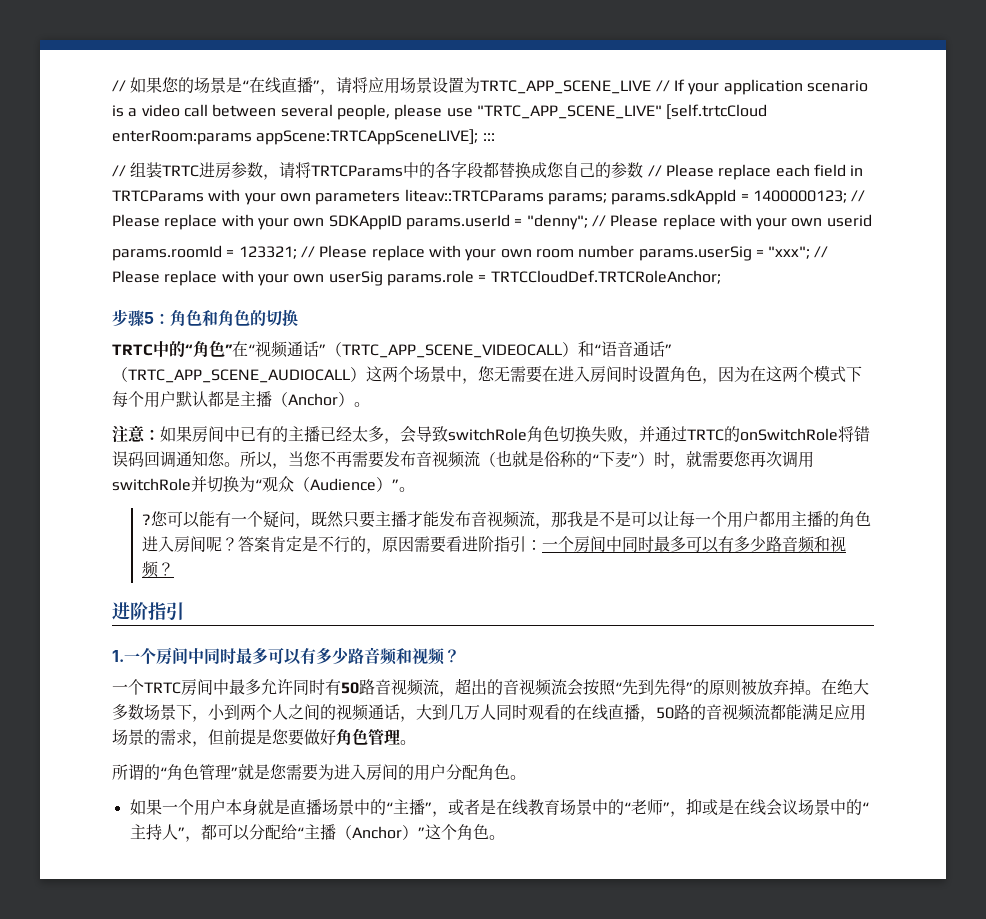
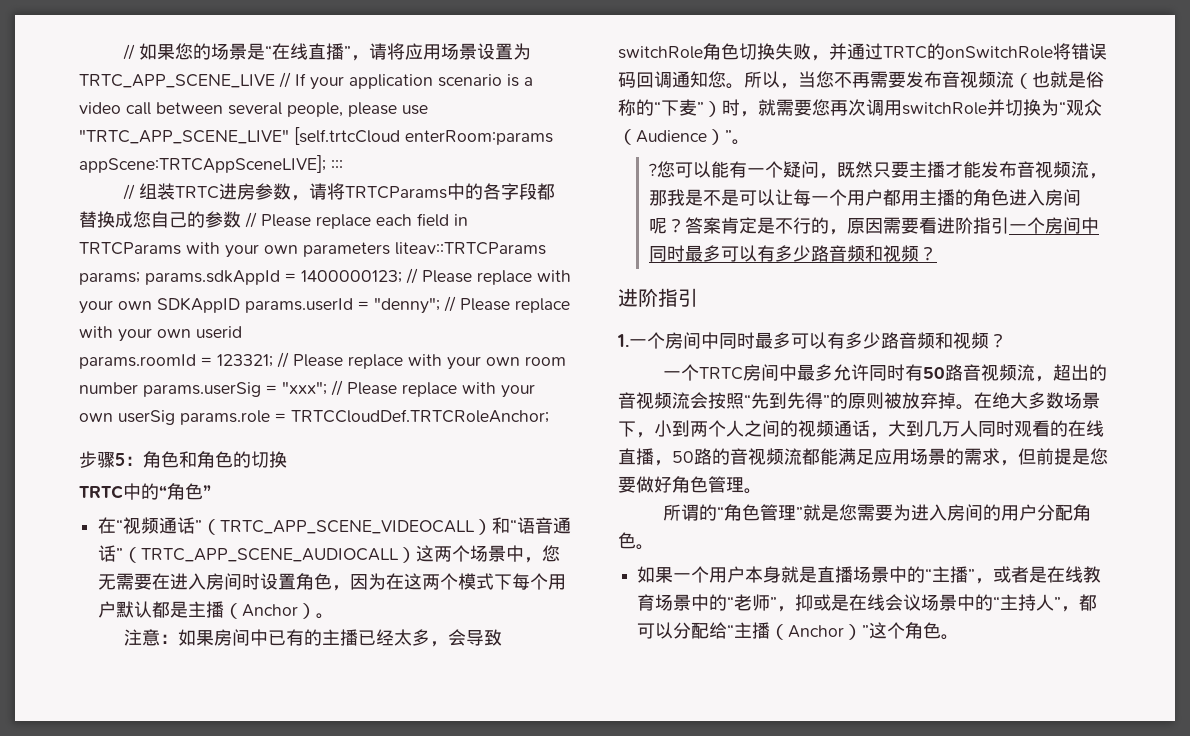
(233, 349) none -> (211, 491) //
[525,540,542,550] ： -> (1009, 225) none

